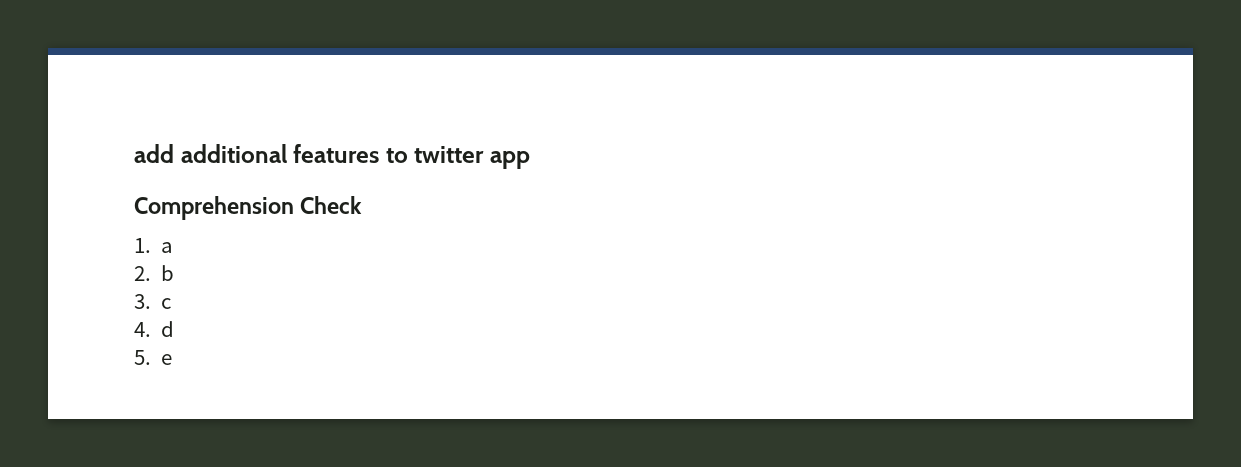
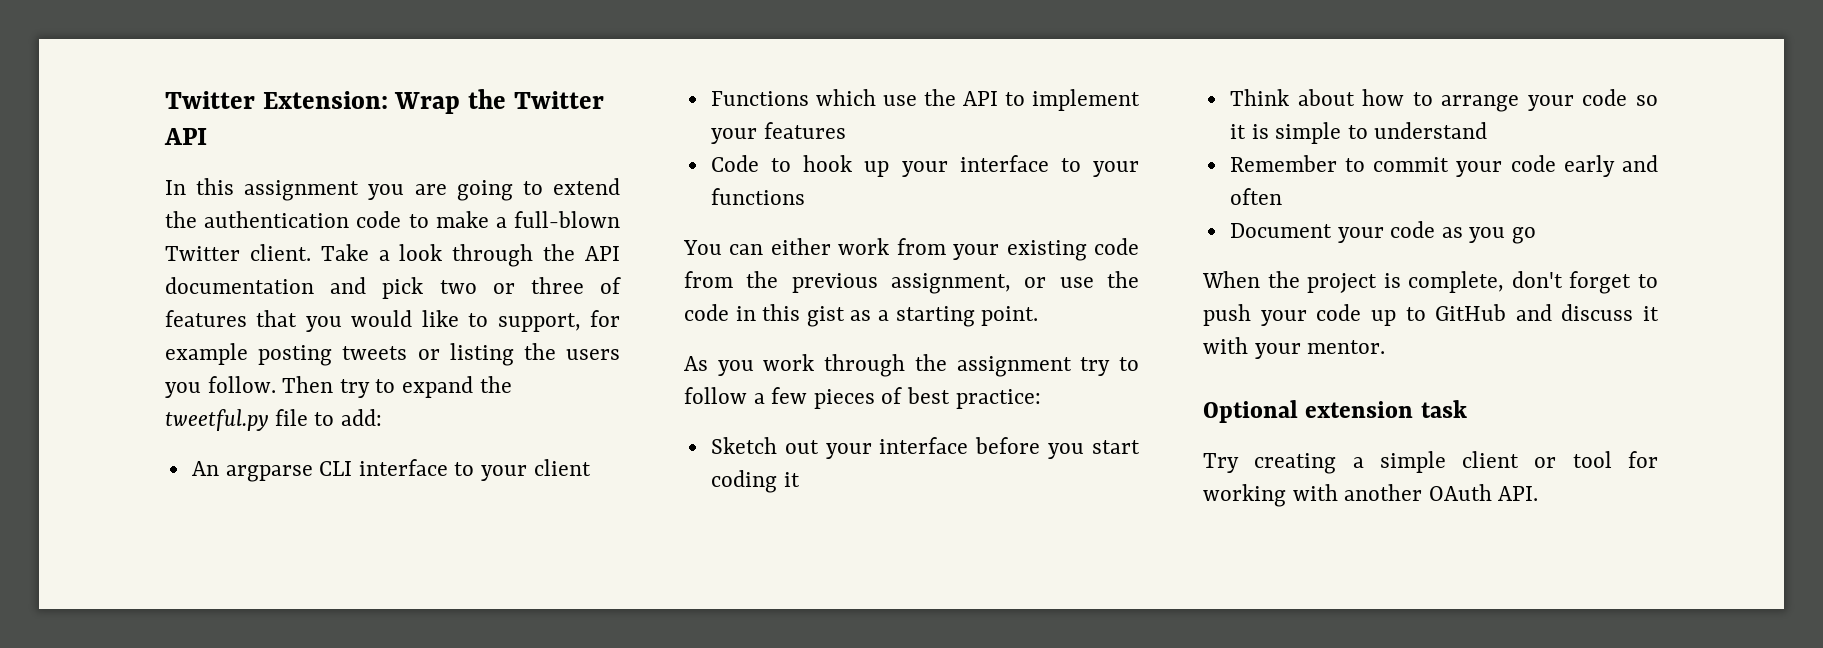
[134,144,531,169] [134,196,363,220] [134,238,174,253] [134,265,175,281] [134,294,172,309] [134,321,175,337] [134,350,173,365] add additional features to twitter app // Comprehension Check // 1. a // 2. b // 3. c // 4. d // 5. e -> [165,89,604,114] [164,128,207,145] [165,178,620,201] [165,211,620,228] [165,244,620,267] [165,277,621,299] [165,310,620,332] [165,343,620,366] [165,376,512,398] [165,409,382,431] [191,459,591,482] [710,89,1140,111] [710,122,846,144] [710,155,1139,177] [710,188,805,205] [683,238,1139,261] [684,271,1139,294] [684,304,1039,327] [684,354,1139,377] [684,387,1041,409] [710,437,1140,459] [710,470,800,493] [1229,89,1658,112] [1229,122,1488,144] [1229,155,1658,177] [1229,188,1282,205] [1229,221,1537,244] [1202,271,1658,294] [1203,304,1659,326] [1203,337,1386,359] [1203,400,1467,423] [1203,451,1658,474] [1203,484,1539,507] Twitter Extension: Wrap the Twitter API // In this assignment you are going to extend the authentication code to make a full-blown Twitter client. Take a look through the API documentation and pick two or three of features that you would like to support, for example posting tweets or listing the users you follow. Then try to expand the tweetful.py file to add: // An argparse CLI interface to your client // Functions which use the API to implement your features // Code to hook up your interface to your functions // You can either work from your existing code from the previous assignment, or use the code in this gist as a starting point. // As you work through the assignment try to follow a few pieces of best practice: // Sketch out your interface before you start coding it // Think about how to arrange your code so it is simple to understand // Remember to commit your code early and often // Document your code as you go // When the project is complete, don't forget to push your code up to GitHub and discuss it with your mentor. // Optional extension task // Try creating a simple client or tool for working with another OAuth API.

